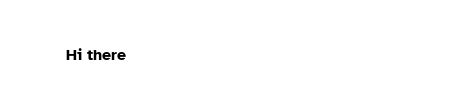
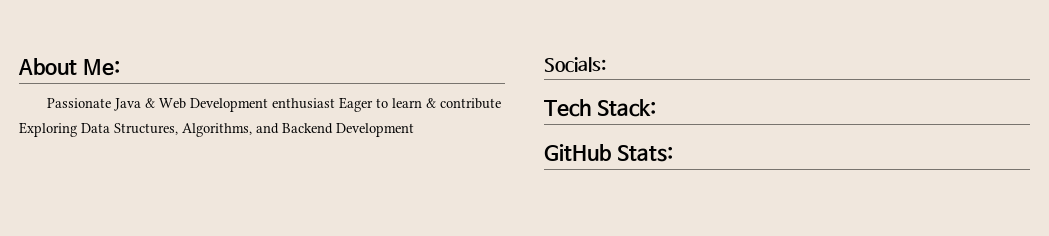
[66,48,126,60] Hi there -> [18,58,120,76] [46,97,501,112] [19,122,414,137] [544,57,606,73] [544,99,656,117] [544,144,673,162] About Me: // Passionate Java & Web Development enthusiast Eager to learn & contribute Exploring Data Structures, Algorithms, and Backend Development // Socials: // Tech Stack: // GitHub Stats:

